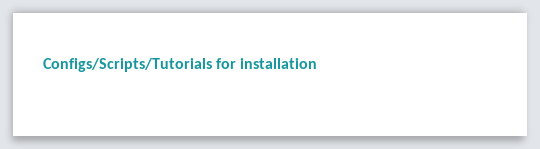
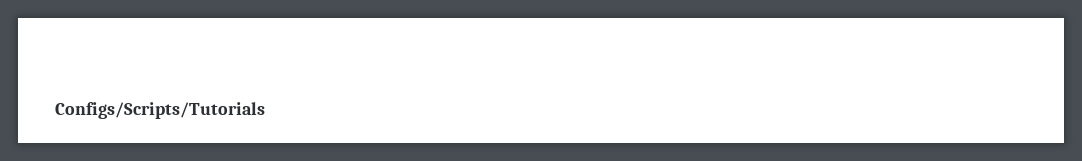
[216,58,318,69] for installation -> (265, 110) none

